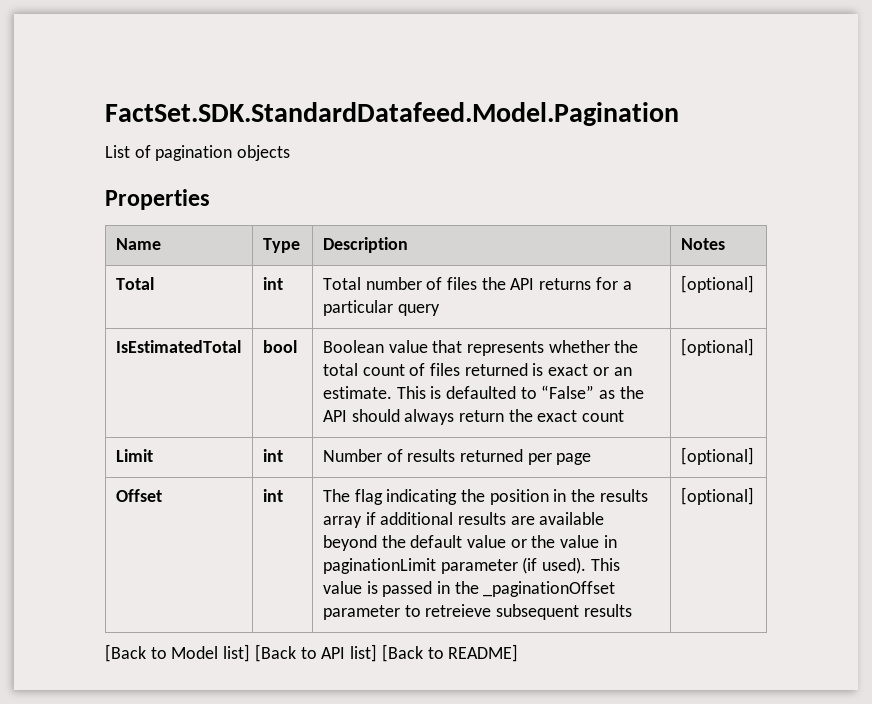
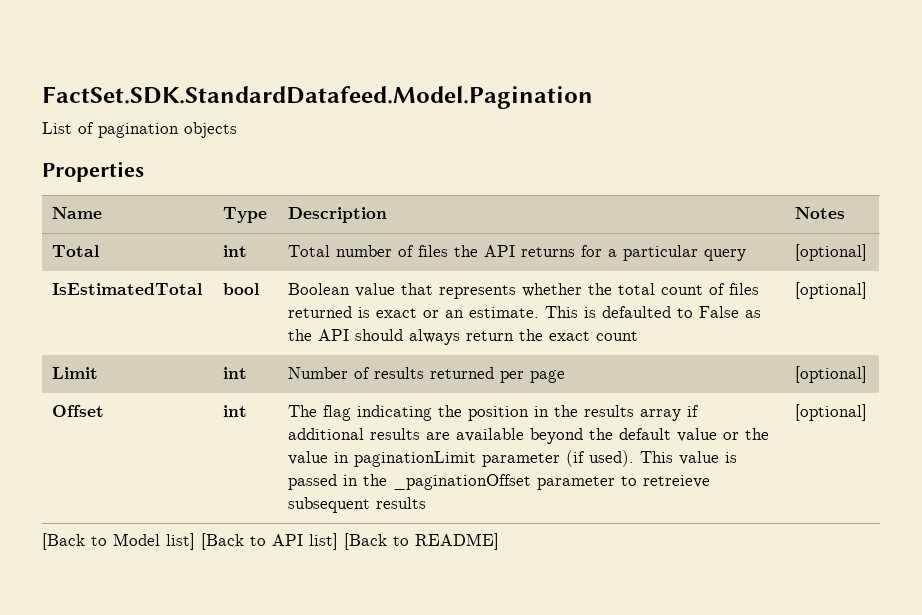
[541,385,595,399] “False” -> [699,306,740,318] False

